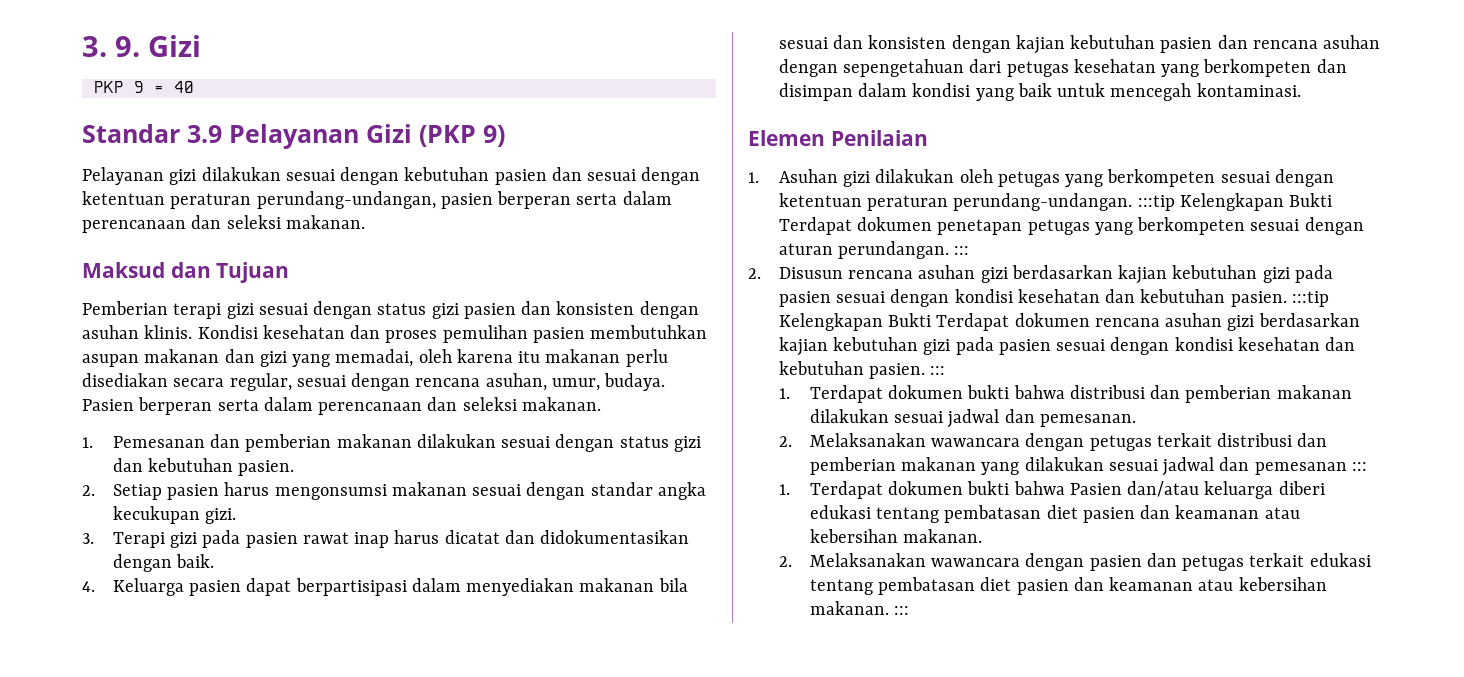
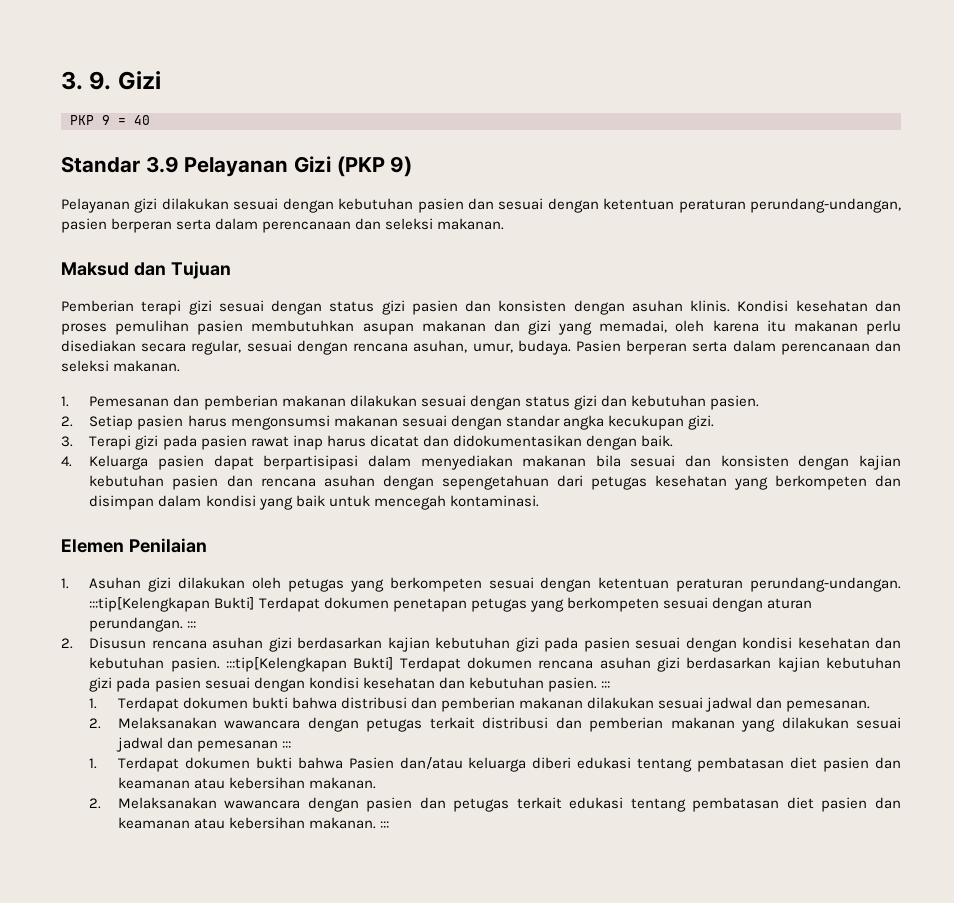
[1137,193,1333,211] :::tip Kelengkapan Bukti -> [89,597,255,612] :::tip[Kelengkapan Bukti]
[1292,291,1330,307] [778,313,932,331] :::tip Kelengkapan Bukti -> [226,657,394,672] :::tip[Kelengkapan Bukti]

